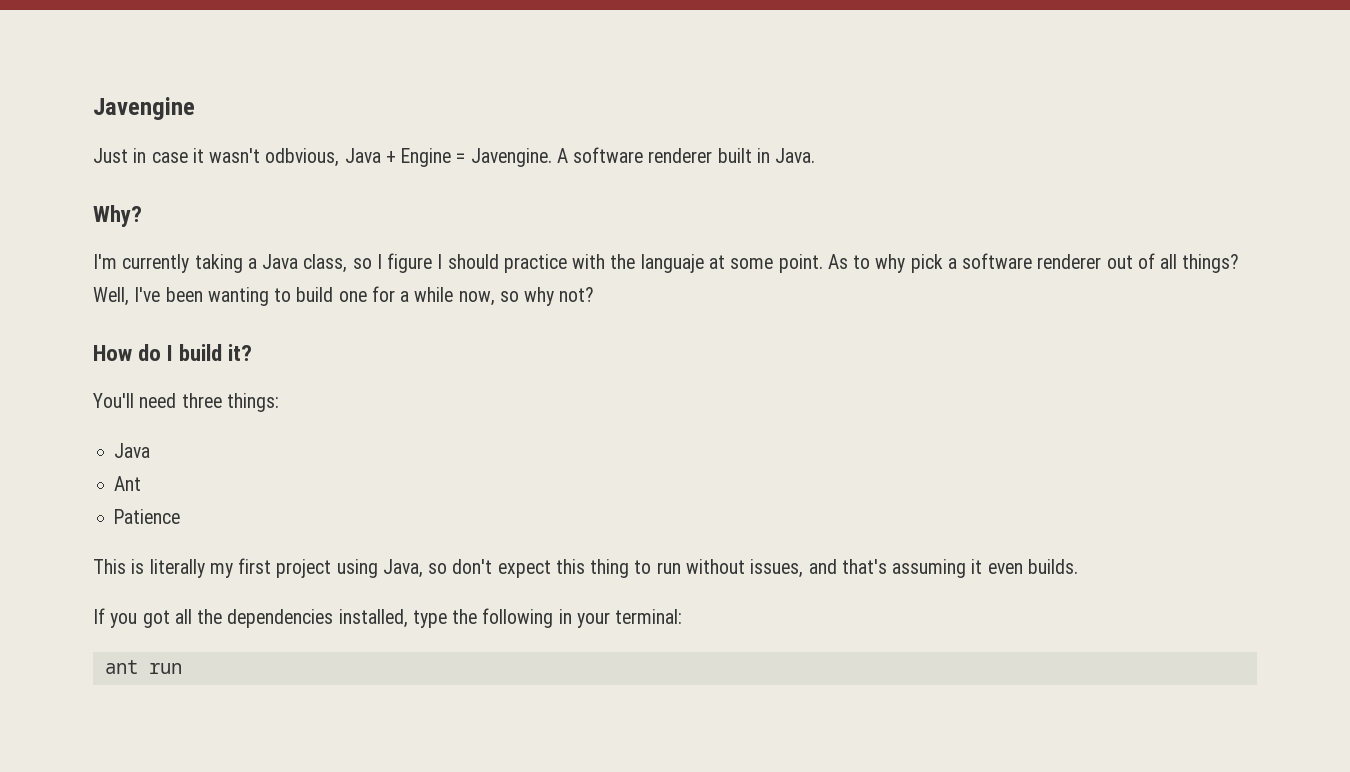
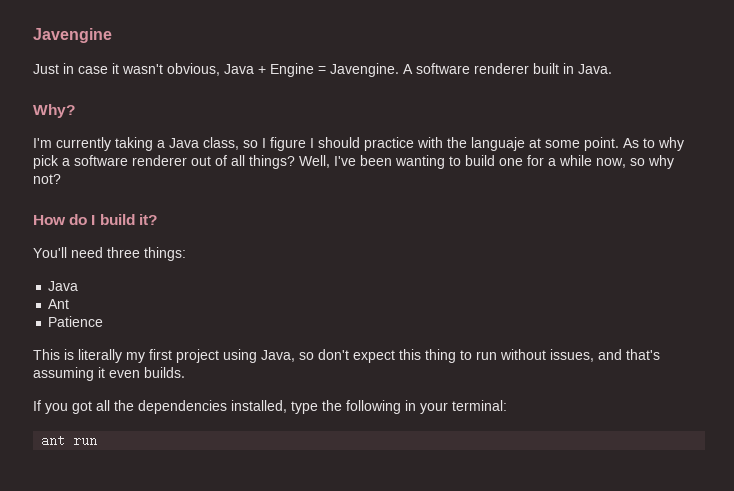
[265,148,340,167] odbvious, -> [167,63,220,76] obvious,

